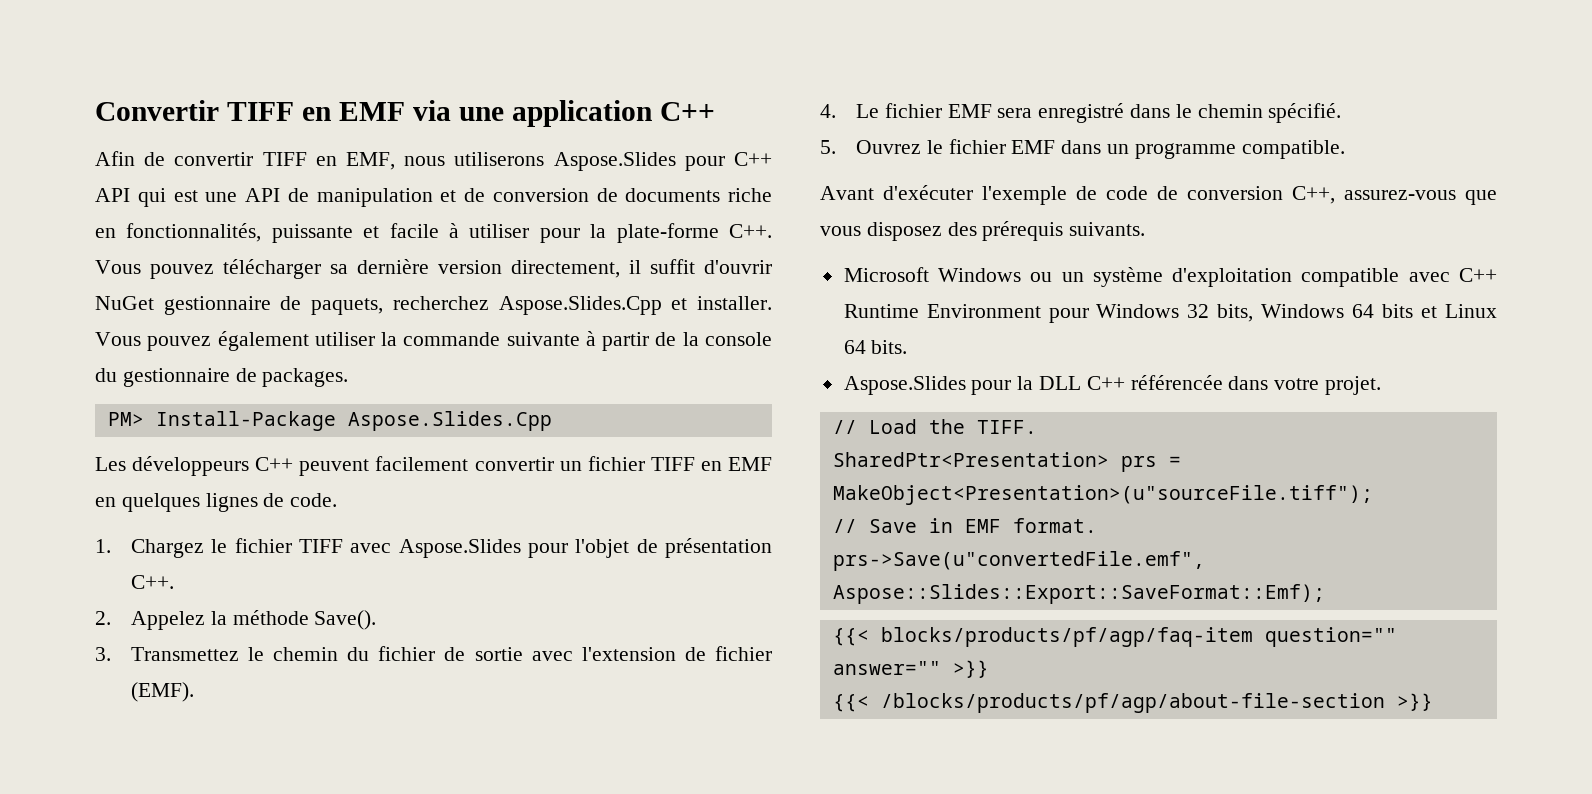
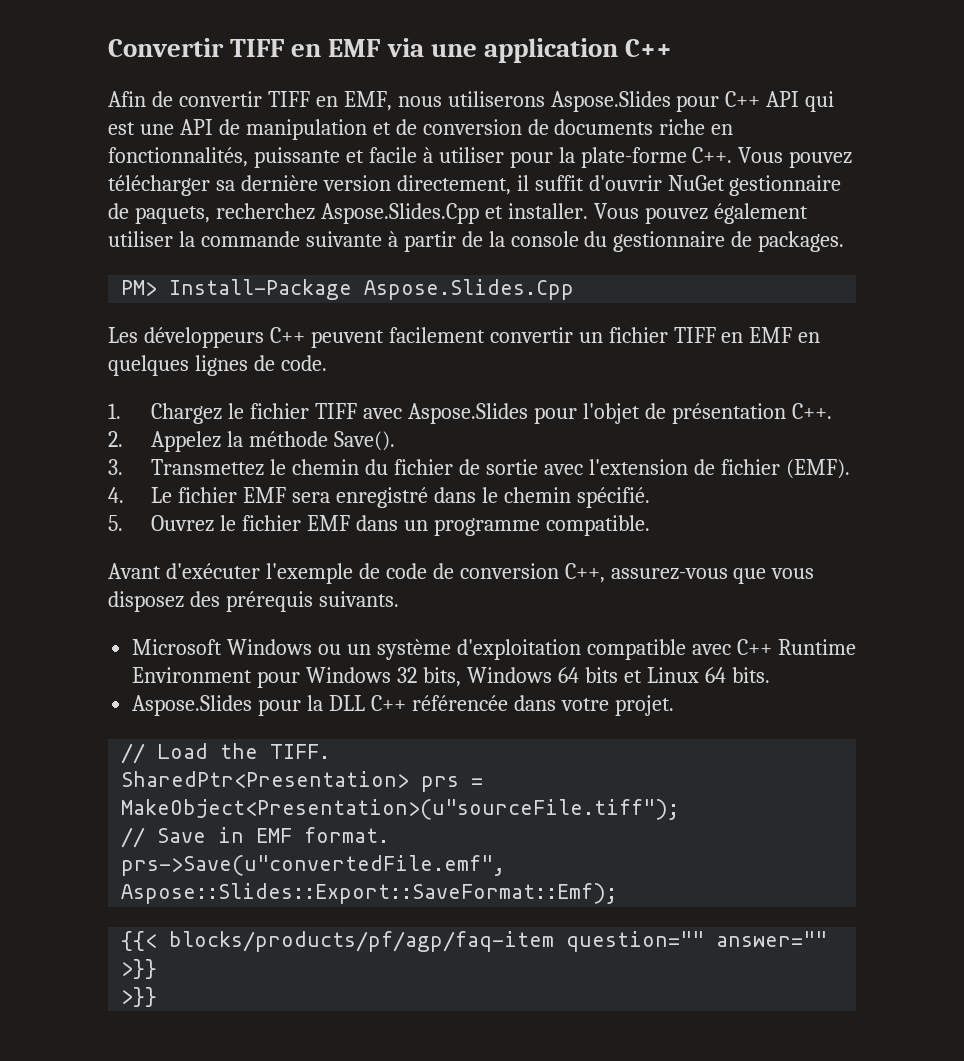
[832,693,1385,713] {{< /blocks/products/pf/agp/about-file-section -> (158, 969) none

